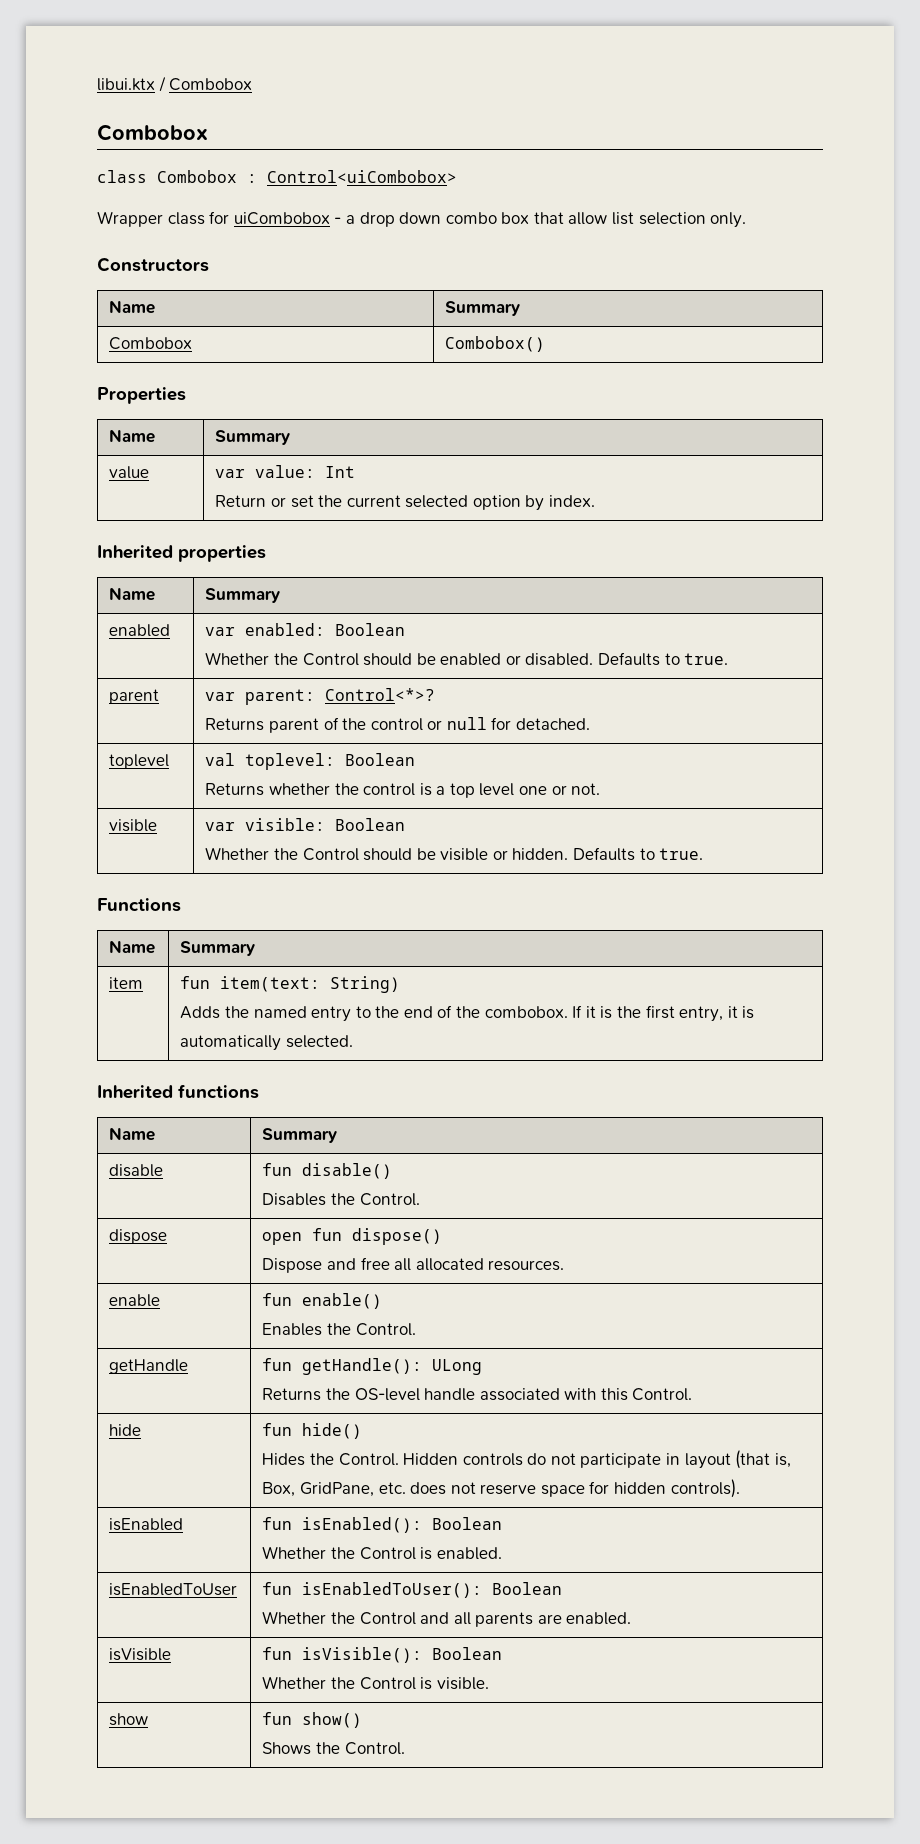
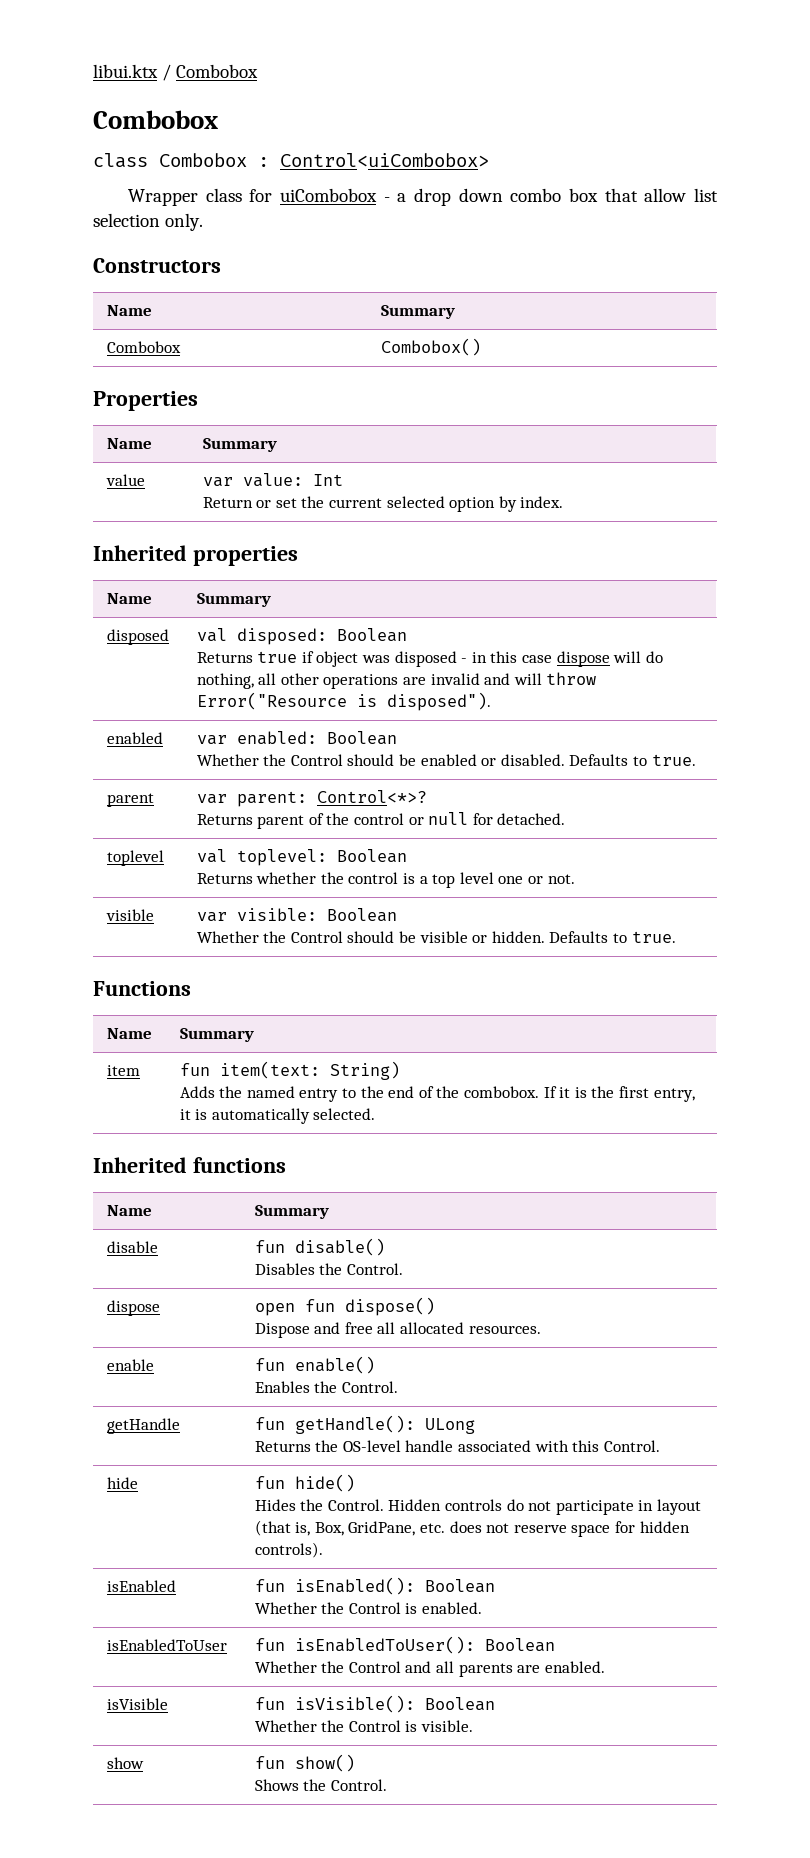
(281, 595) none -> [106,629,169,645] [196,628,407,645] [196,651,663,667] [196,672,597,689] [196,692,491,711] // disposed | val disposed: Boolean // Returns true if object was disposed - in this case dispose will do nothing, all other operations are invalid and will throw Error("Resource is disposed").

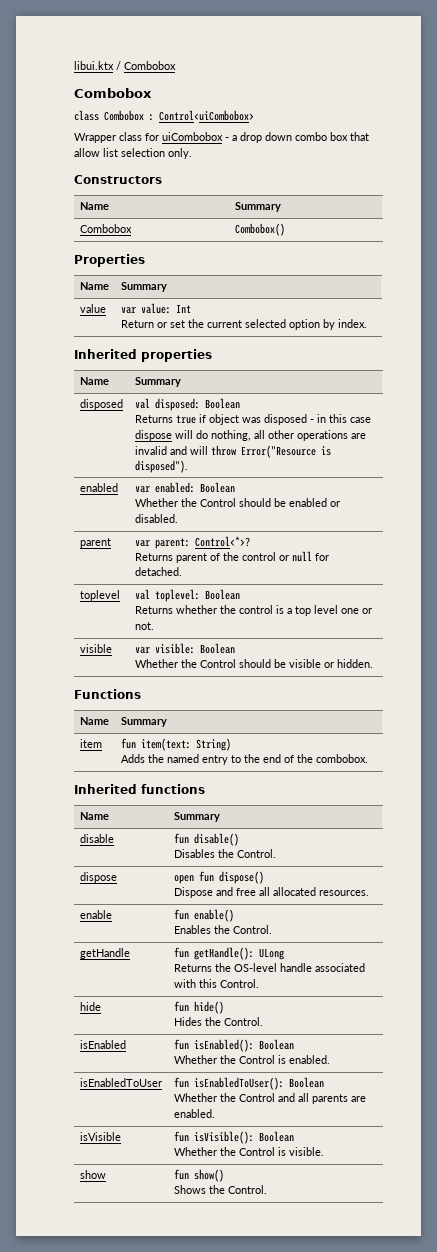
[569,754,696,766] Defaults to true. -> (178, 518) none
[549,931,676,943] Defaults to true. -> (373, 663) none
[543,1086,695,1102] [179,1108,376,1124] If it is the first entry, it is automatically selected. -> (368, 758) none
[388,1499,702,1515] [254,1520,690,1537] [254,1542,323,1558] Hidden controls do not participate in layout (that is, Box, GridPane, etc. does not reserve space for hidden controls). -> (263, 1021) none

